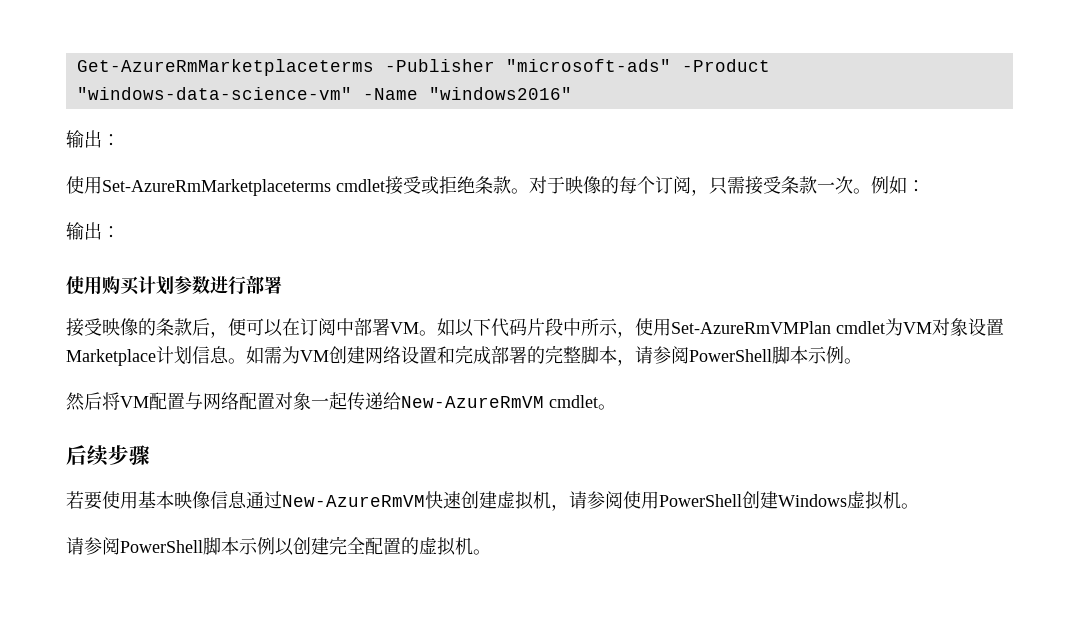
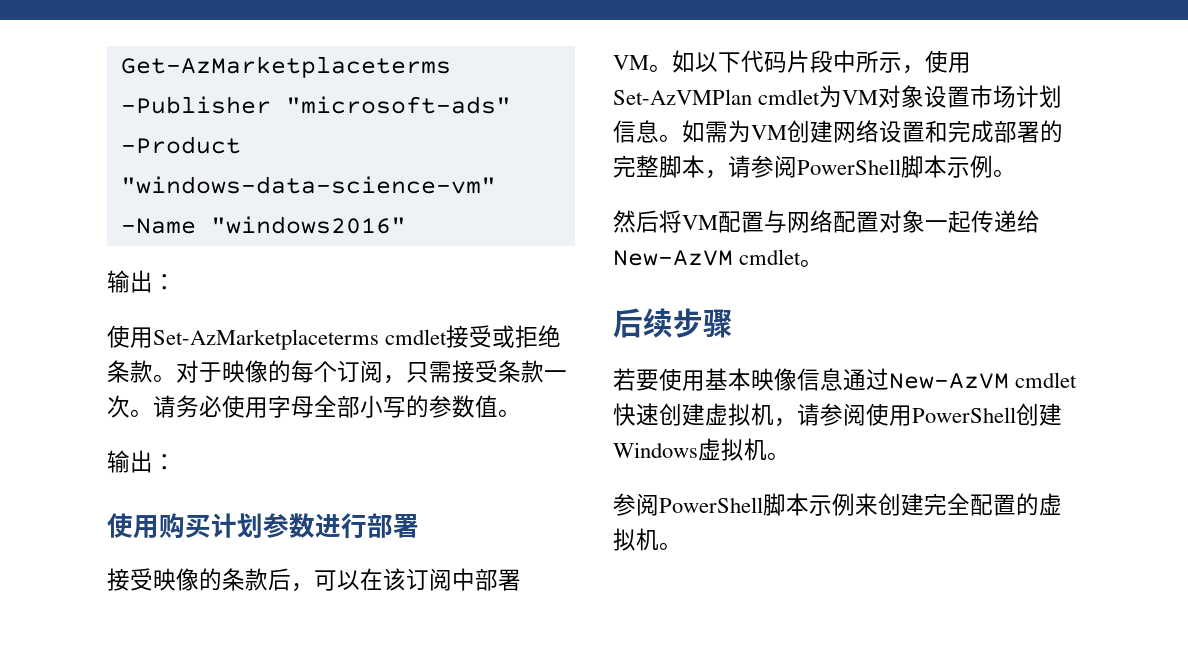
[76,59,374,76] Get-AzureRmMarketplaceterms -> [120,56,451,78] Get-AzMarketplaceterms
[102,179,331,196] Set-AzureRmMarketplaceterms -> [153,329,379,350] Set-AzMarketplaceterms
[871,176,925,194] 例如： -> [153,395,521,418] 请务必使用字母全部小写的参数值。
[228,318,300,337] 便可以在 -> [314,568,406,591] 可以在该
[671,321,831,334] Set-AzureRmVMPlan -> [613,89,752,105] Set-AzVMPlan
[66,349,156,366] Marketplace -> [970,85,1017,108] 市场
[401,396,544,408] New-AzureRmVM -> [613,250,733,266] New-AzVM
[282,495,425,507] New-AzureRmVM -> [889,372,1078,389] New-AzVM cmdlet
[66,537,294,556] 请参阅PowerShell脚本示例以 -> [613,493,878,516] 参阅PowerShell脚本示例来

